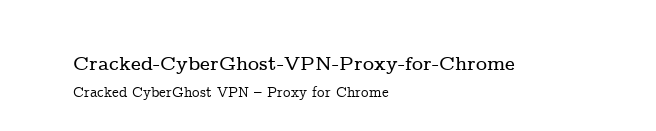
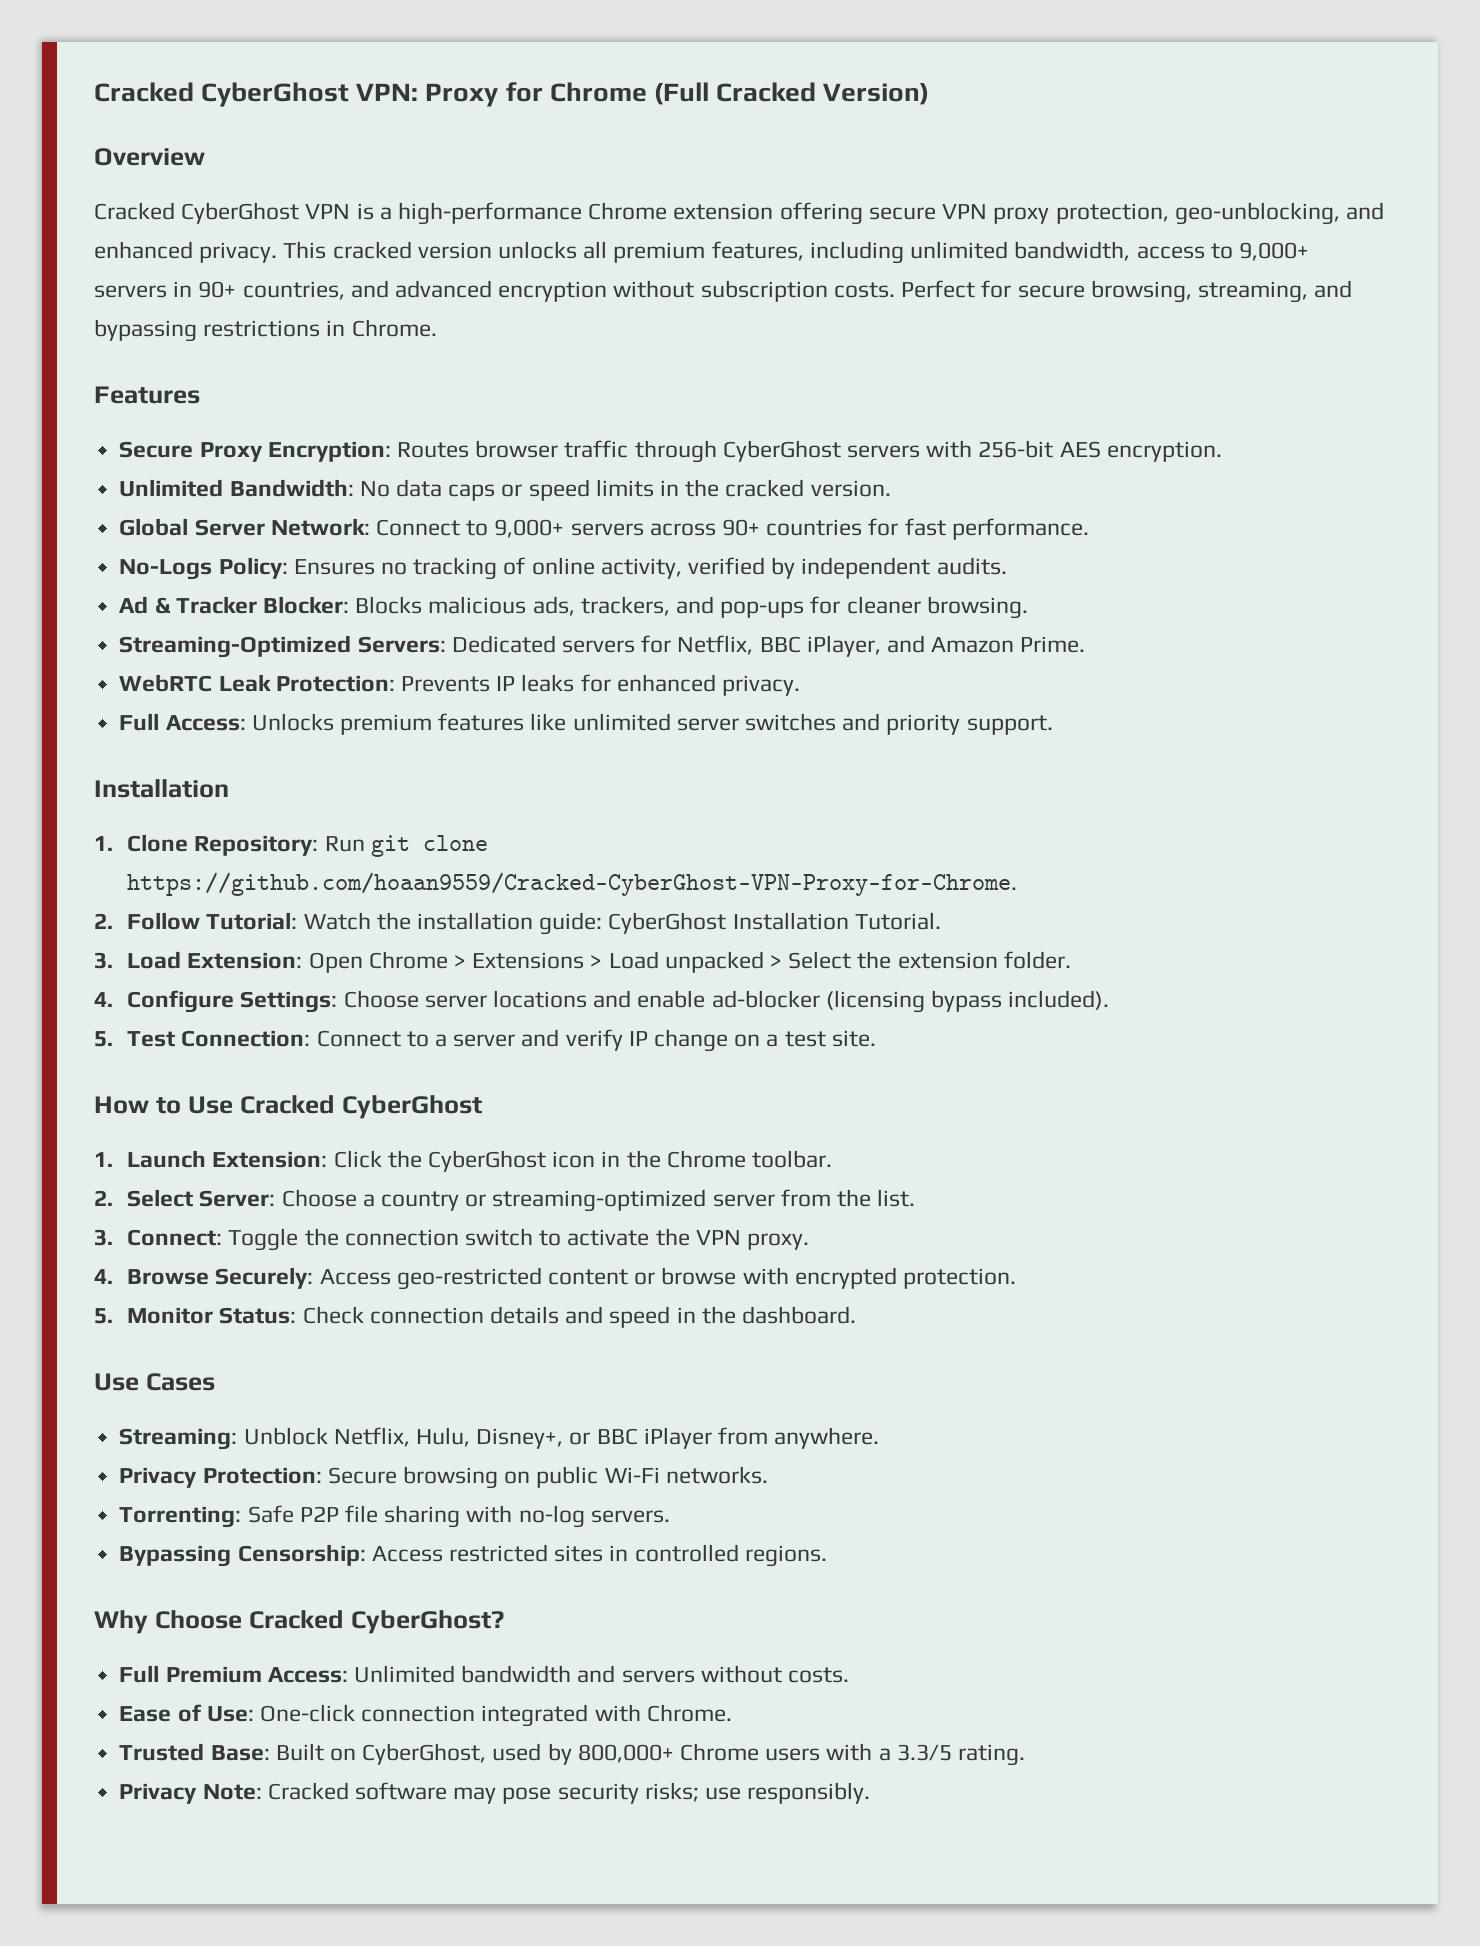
[73,57,515,74] [73,86,389,100] Cracked-CyberGhost-VPN-Proxy-for-Chrome // Cracked CyberGhost VPN – Proxy for Chrome -> [94,82,930,107] [94,148,205,166] [94,202,1384,225] [94,241,1309,264] [94,280,1353,303] [94,319,437,342] [94,386,200,404] [119,440,1222,463] [119,479,891,501] [119,518,1089,540] [119,557,1007,580] [119,596,1028,619] [119,635,1086,658] [119,674,800,696] [119,713,1053,735] [94,779,229,798] [94,834,488,857] [127,872,1018,896] [94,912,941,935] [94,951,1071,973] [94,990,1110,1013] [94,1029,876,1052] [94,1095,482,1119] [94,1150,833,1172] [94,1189,916,1212] [94,1228,810,1251] [94,1267,1017,1290] [94,1306,857,1328] [94,1373,215,1391] [119,1427,880,1450] [119,1466,768,1489] [119,1505,670,1528] [119,1544,827,1567] [94,1610,504,1634] [119,1665,849,1683] [119,1704,732,1727] [119,1743,1026,1766] [119,1782,871,1804] Cracked CyberGhost VPN: Proxy for Chrome (Full Cracked Version) // Overview // Cracked CyberGhost VPN is a high-performance Chrome extension offering secure VPN proxy protection, geo-unblocking, and enhanced privacy. This cracked version unlocks all premium features, including unlimited bandwidth, access to 9,000+ servers in 90+ countries, and advanced encryption without subscription costs. Perfect for secure browsing, streaming, and bypassing restrictions in Chrome. // Features // Secure Proxy Encryption: Routes browser traffic through CyberGhost servers with 256-bit AES encryption. // Unlimited Bandwidth: No data caps or speed limits in the cracked version. // Global Server Network: Connect to 9,000+ servers across 90+ countries for fast performance. // No-Logs Policy: Ensures no tracking of online activity, verified by independent audits. // Ad & Tracker Blocker: Blocks malicious ads, trackers, and pop-ups for cleaner browsing. // Streaming-Optimized Servers: Dedicated servers for Netflix, BBC iPlayer, and Amazon Prime. // WebRTC Leak Protection: Prevents IP leaks for enhanced privacy. // Full Access: Unlocks premium features like unlimited server switches and priority support. // Installation // 1. Clone Repository: Run git clone https://github.com/hoaan9559/Cracked-CyberGhost-VPN-Proxy-for-Chrome. // 2. Follow Tutorial: Watch the installation guide: CyberGhost Installation Tutorial. // 3. Load Extension: Open Chrome > Extensions > Load unpacked > Select the extension folder. // 4. Configure Settings: Choose server locations and enable ad-blocker (licensing bypass included). // 5. Test Connection: Connect to a server and verify IP change on a test site. // How to Use Cracked CyberGhost // 1. Launch Extension: Click the CyberGhost icon in the Chrome toolbar. // 2. Select Server: Choose a country or streaming-optimized server from the list. // 3. Connect: Toggle the connection switch to activate the VPN proxy. // 4. Browse Securely: Access geo-restricted content or browse with encrypted protection. // 5. Monitor Status: Check connection details and speed in the dashboard. // Use Cases // Streaming: Unblock Netflix, Hulu, Disney+, or BBC iPlayer from anywhere. // Privacy Protection: Secure browsing on public Wi-Fi networks. // Torrenting: Safe P2P file sharing with no-log servers. // Bypassing Censorship: Access restricted sites in controlled regions. // Why Choose Cracked CyberGhost? // Full Premium Access: Unlimited bandwidth and servers without costs. // Ease of Use: One-click connection integrated with Chrome. // Trusted Base: Built on CyberGhost, used by 800,000+ Chrome users with a 3.3/5 rating. // Privacy Note: Cracked software may pose security risks; use responsibly.

